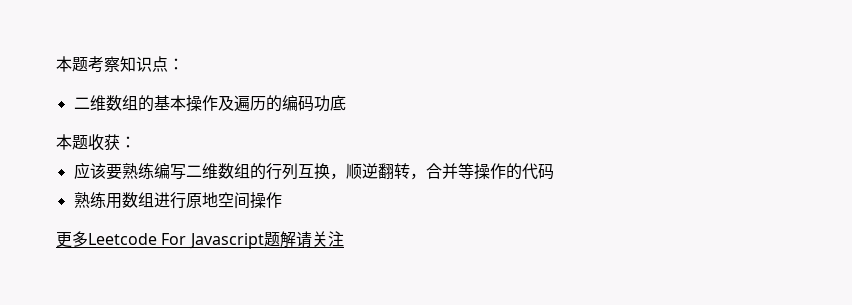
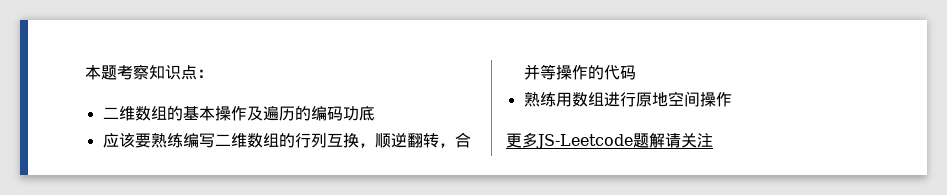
[56,134,136,151] // 本题收获： -> (375, 113) none
[88,233,264,249] Leetcode For Javascript -> [536,134,633,149] JS-Leetcode

